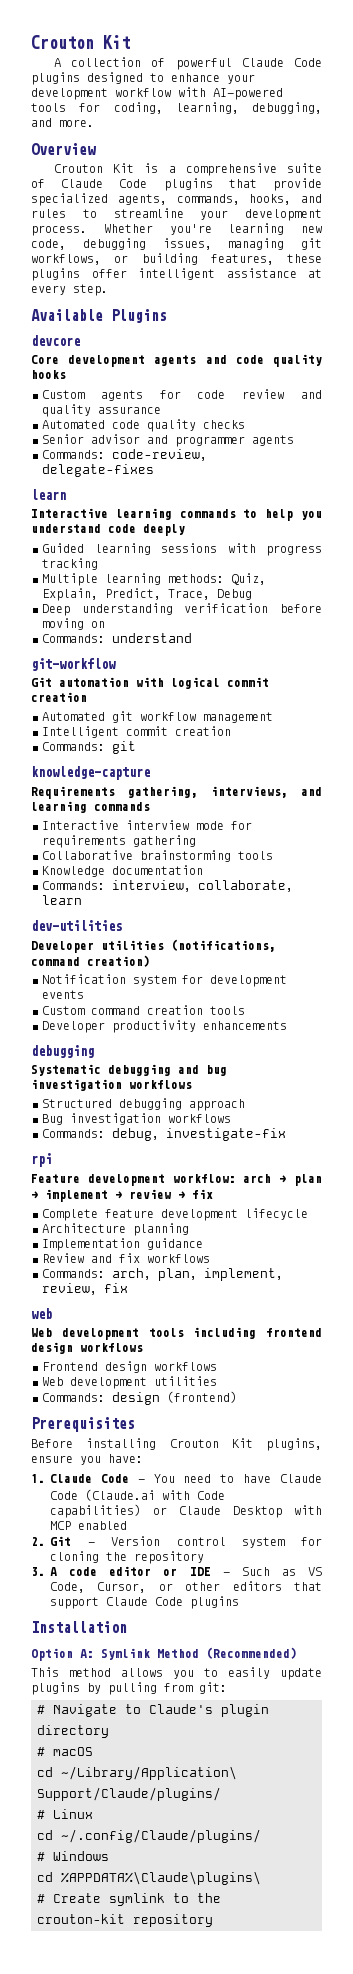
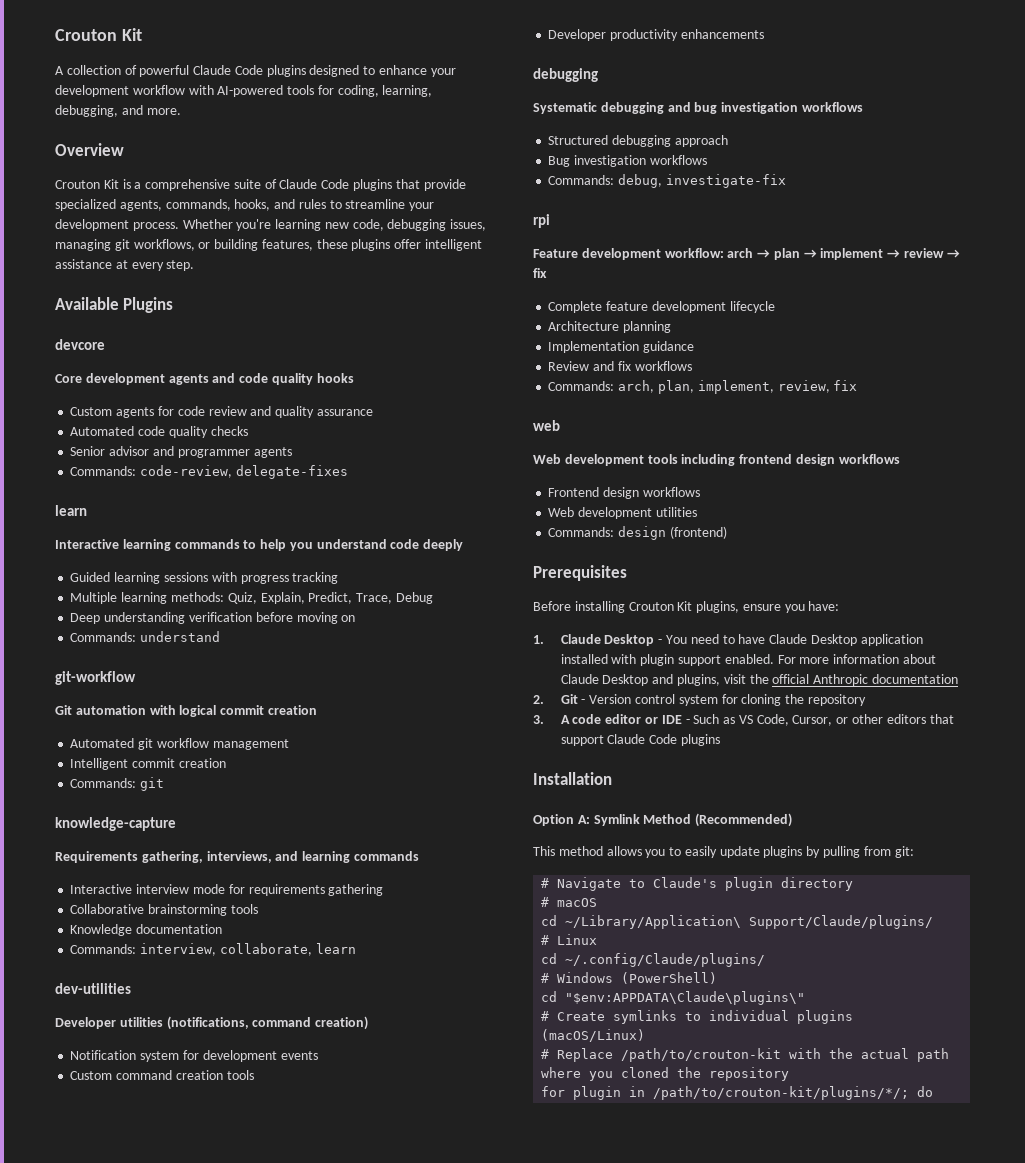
[100,1474,129,1483] Code -> [604,634,655,646] Desktop
[50,1489,225,1501] [50,1504,322,1518] [50,1521,127,1530] Code (Claude.ai with Code capabilities) or Claude Desktop with MCP enabled -> [810,634,923,646] [560,654,936,666] [560,674,958,686] Desktop application installed with plugin support enabled. For more information about Claude Desktop and plugins, visit the official Anthropic documentation
[37,1871,261,1885] // cd %APPDATA%\Claude\plugins\ -> [621,972,718,984] [541,991,806,1005] (PowerShell) // cd "$env:APPDATA\Claude\plugins\"
[109,1893,221,1906] [37,1914,213,1927] symlink to the crouton-kit repository -> [613,1010,854,1024] [541,1029,646,1042] [541,1048,950,1062] [541,1067,790,1081] [541,1086,934,1100] symlinks to individual plugins (macOS/Linux) // # Replace /path/to/crouton-kit with the actual path where you cloned the repository // for plugin in /path/to/crouton-kit/plugins/*/; do

